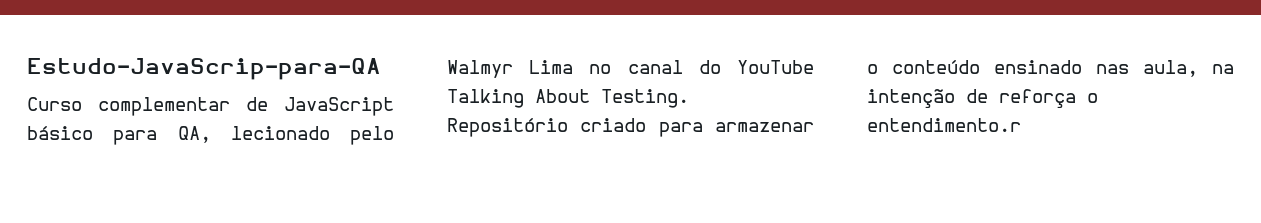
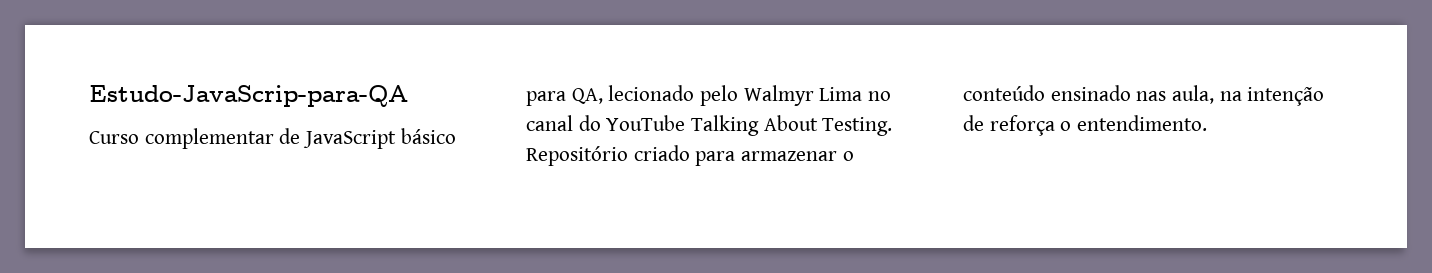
[867,118,1021,132] entendimento.r -> [1077,115,1208,131] entendimento.

